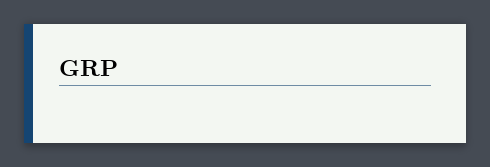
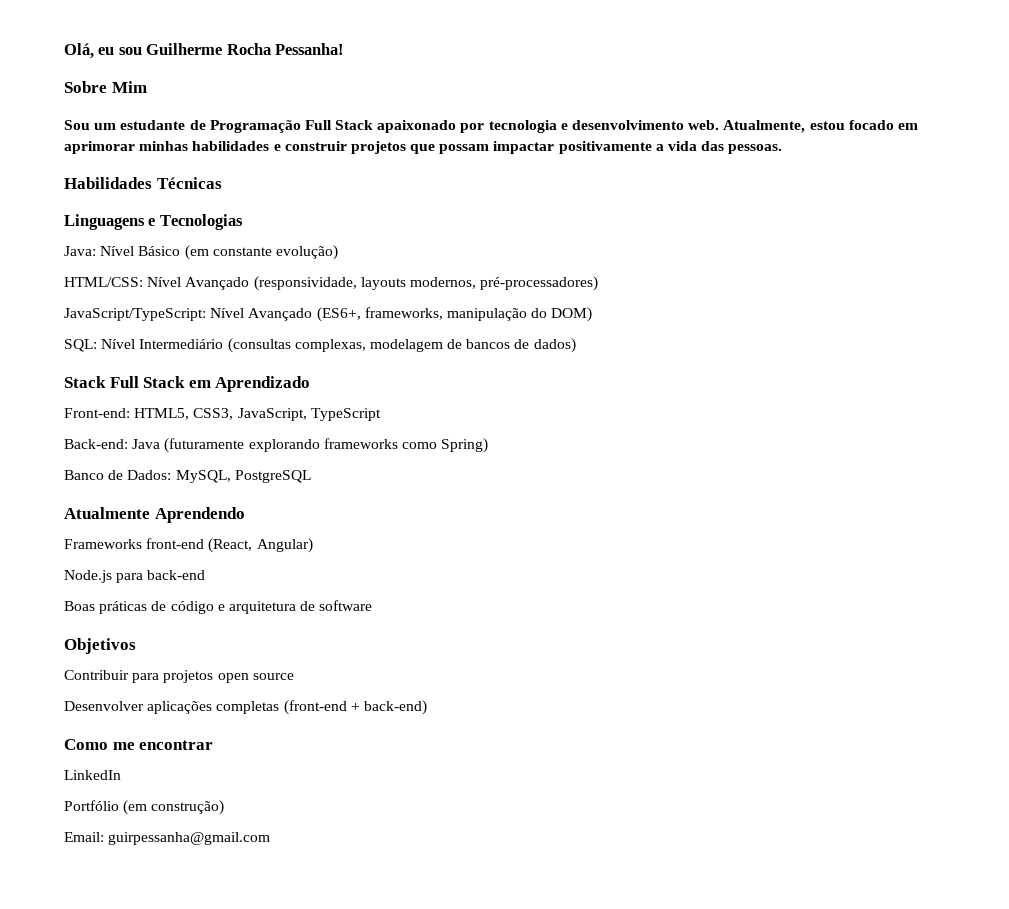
[59,60,118,76] GRP -> [64,43,345,59] [64,81,147,93] [64,120,918,133] [64,141,783,154] [64,177,222,189] [64,214,243,230] [64,245,338,260] [64,276,599,291] [64,307,593,322] [64,338,576,353] [64,376,311,392] [64,408,381,421] [64,438,489,453] [64,470,311,483] [64,507,245,523] [64,538,313,553] [64,570,206,583] [64,600,373,614] [64,638,136,654] [64,670,294,683] [64,700,427,715] [64,739,214,750] [64,770,121,780] [64,800,225,815] [64,832,271,845] Olá, eu sou Guilherme Rocha Pessanha! // Sobre Mim // Sou um estudante de Programação Full Stack apaixonado por tecnologia e desenvolvimento web. Atualmente, estou focado em aprimorar minhas habilidades e construir projetos que possam impactar positivamente a vida das pessoas. // Habilidades Técnicas // Linguagens e Tecnologias // Java: Nível Básico (em constante evolução) // HTML/CSS: Nível Avançado (responsividade, layouts modernos, pré-processadores) // JavaScript/TypeScript: Nível Avançado (ES6+, frameworks, manipulação do DOM) // SQL: Nível Intermediário (consultas complexas, modelagem de bancos de dados) // Stack Full Stack em Aprendizado // Front-end: HTML5, CSS3, JavaScript, TypeScript // Back-end: Java (futuramente explorando frameworks como Spring) // Banco de Dados: MySQL, PostgreSQL // Atualmente Aprendendo // Frameworks front-end (React, Angular) // Node.js para back-end // Boas práticas de código e arquitetura de software // Objetivos // Contribuir para projetos open source // Desenvolver aplicações completas (front-end + back-end) // Como me encontrar // LinkedIn // Portfólio (em construção) // Email: guirpessanha@gmail.com

